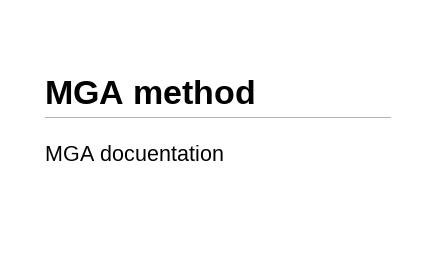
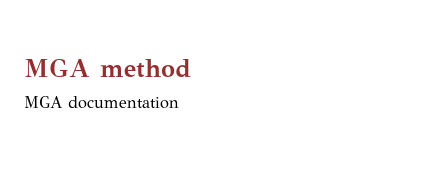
[100,145,224,161] docuentation -> [68,96,179,109] documentation

